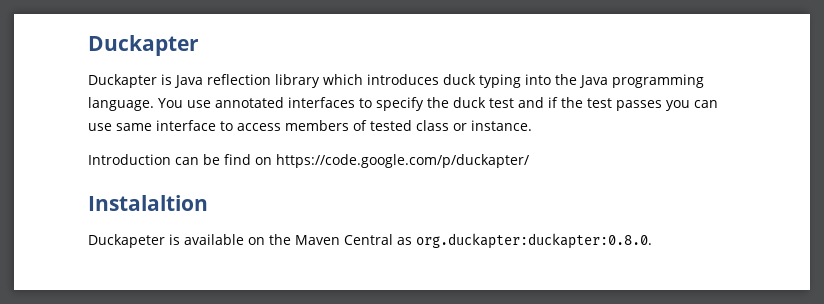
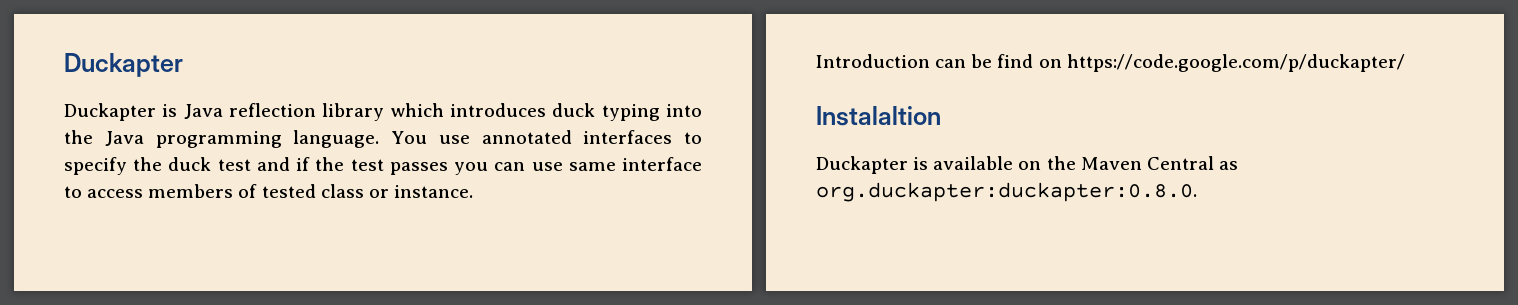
[88,234,165,248] Duckapeter -> [816,156,908,174] Duckapter

